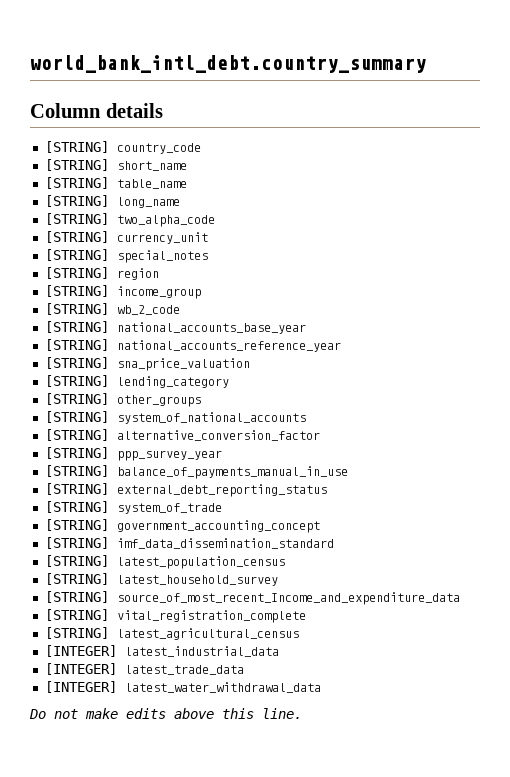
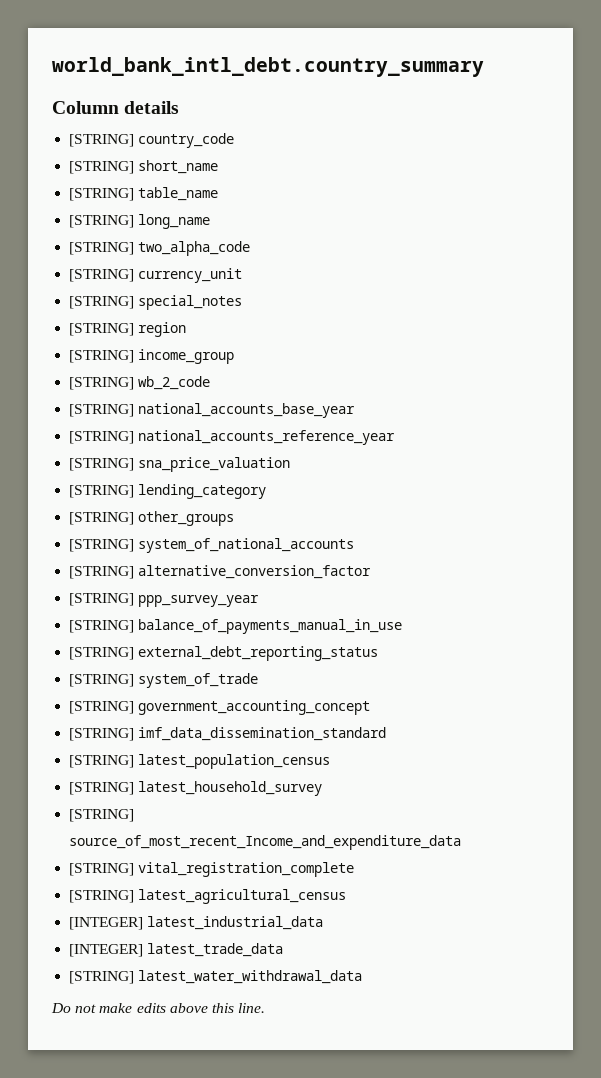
[44,681,117,693] [INTEGER] -> [69,971,135,984] [STRING]

